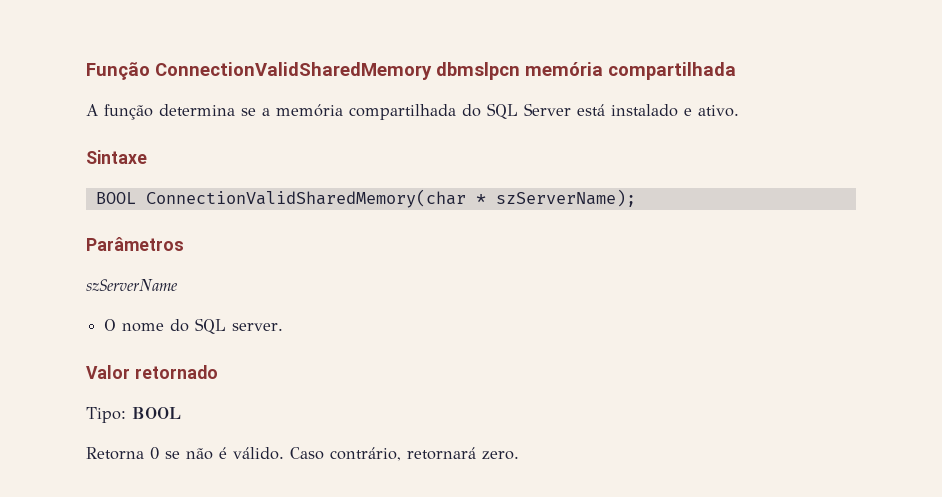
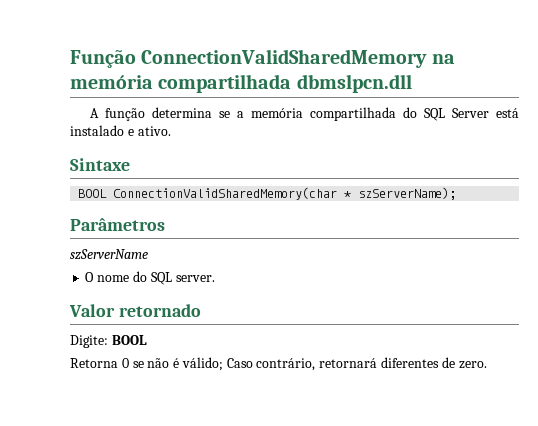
[436,62,736,80] dbmslpcn memória compartilhada -> [431,54,455,64] [70,74,412,93] na memória compartilhada dbmslpcn.dll
[86,407,126,423] Tipo: -> [70,335,108,348] Digite:
[233,447,284,460] válido. -> [181,357,223,371] válido;
(476, 453) none -> [381,357,455,368] diferentes de

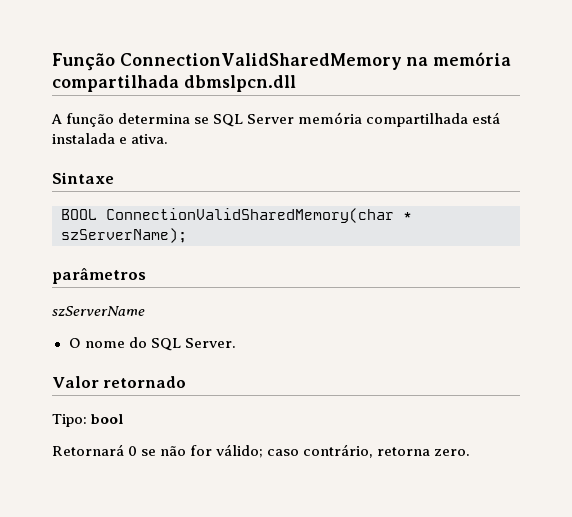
[236,107,519,121] [70,125,171,136] a memória compartilhada do SQL Server está instalado e ativo. -> [213,112,501,127] [52,133,169,144] SQL Server memória compartilhada está instalada e ativa.
[70,218,165,231] Parâmetros -> [52,268,146,284] parâmetros
[175,275,215,282] server. -> [184,338,236,348] Server.
[70,335,147,348] [70,357,455,371] Digite: BOOL // Retorna 0 se não é válido; Caso contrário, retornará diferentes de -> [52,414,124,427] [52,444,431,458] Tipo: bool // Retornará 0 se não for válido; caso contrário, retorna

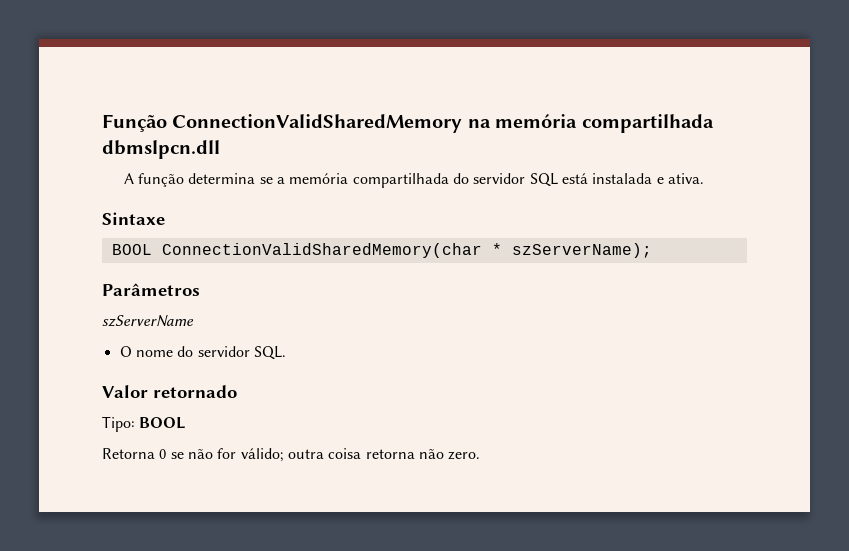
[213,112,469,127] SQL Server memória compartilhada -> [277,173,558,188] a memória compartilhada do servidor SQL
[52,268,146,284] parâmetros -> [102,283,200,296] Parâmetros
[150,338,236,351] SQL Server. -> [197,346,286,360] servidor SQL.
[91,414,124,424] [52,444,124,456] bool // Retornará -> [139,417,186,429] [102,448,155,459] BOOL // Retorna
[267,444,431,458] caso contrário, retorna -> [287,448,444,459] outra coisa retorna não

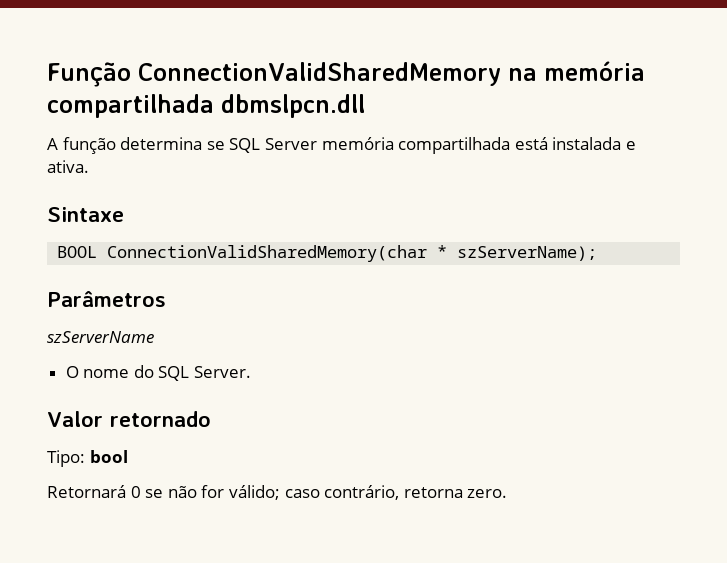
[277,173,558,188] a memória compartilhada do servidor SQL -> [229,137,511,154] SQL Server memória compartilhada
[197,346,286,360] servidor SQL. -> [158,366,252,381] SQL Server.
[139,417,186,429] [102,448,155,459] BOOL // Retorna -> [89,450,128,463] [47,485,126,498] bool // Retornará
[287,448,444,459] outra coisa retorna não -> [284,485,463,500] caso contrário, retorna

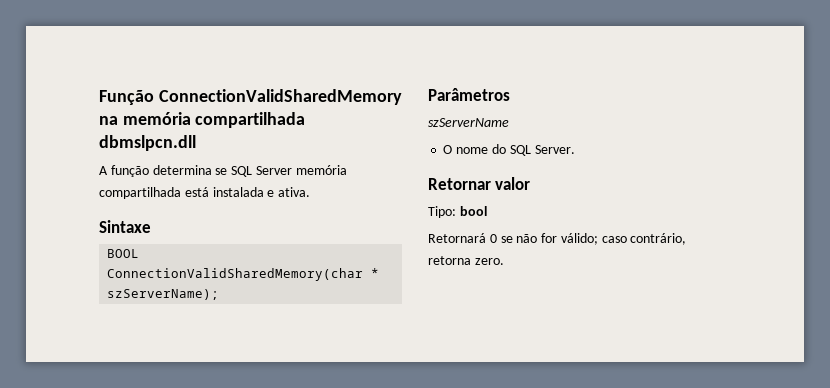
[47,411,211,427] Valor retornado -> [428,177,531,190] Retornar valor

